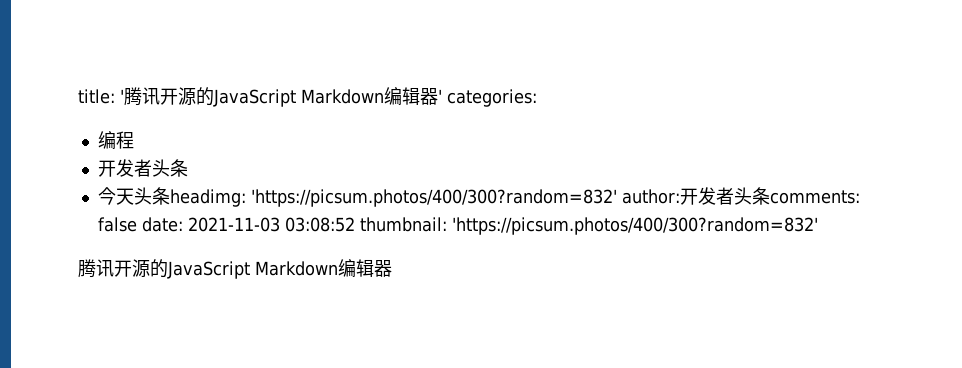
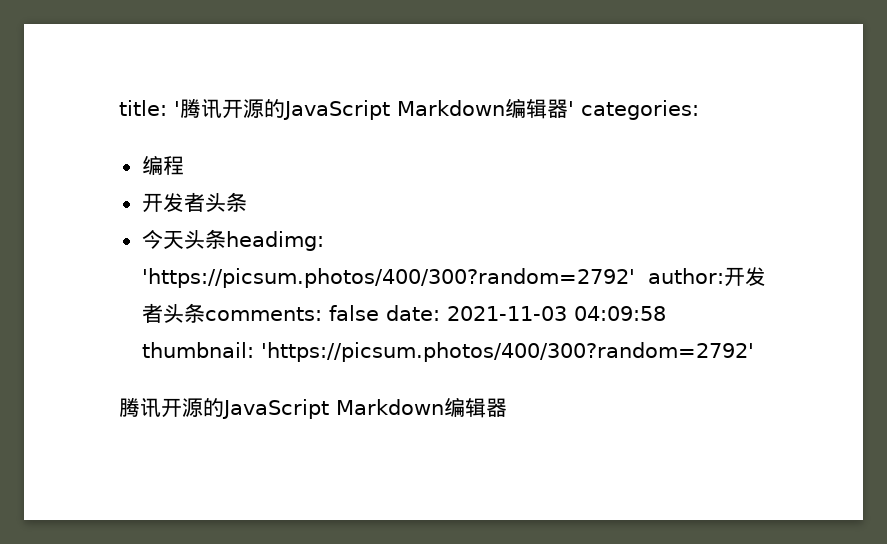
[250,189,617,207] 'https://picsum.photos/400/300?random=832' -> [141,268,635,288] 'https://picsum.photos/400/300?random=2792'
[284,217,818,235] 03:08:52 thumbnail: 'https://picsum.photos/400/300?random=832' -> [573,306,666,321] [141,342,754,362] 04:09:58 thumbnail: 'https://picsum.photos/400/300?random=2792'

